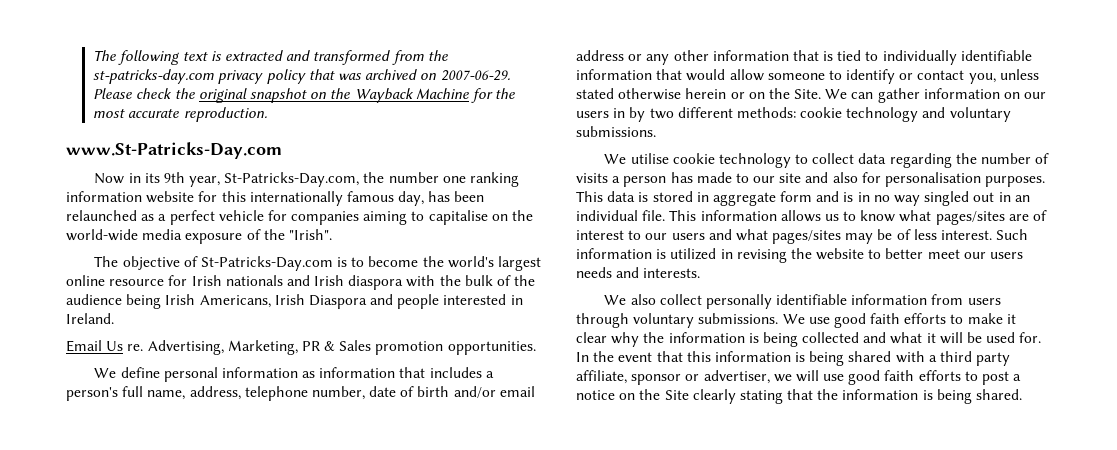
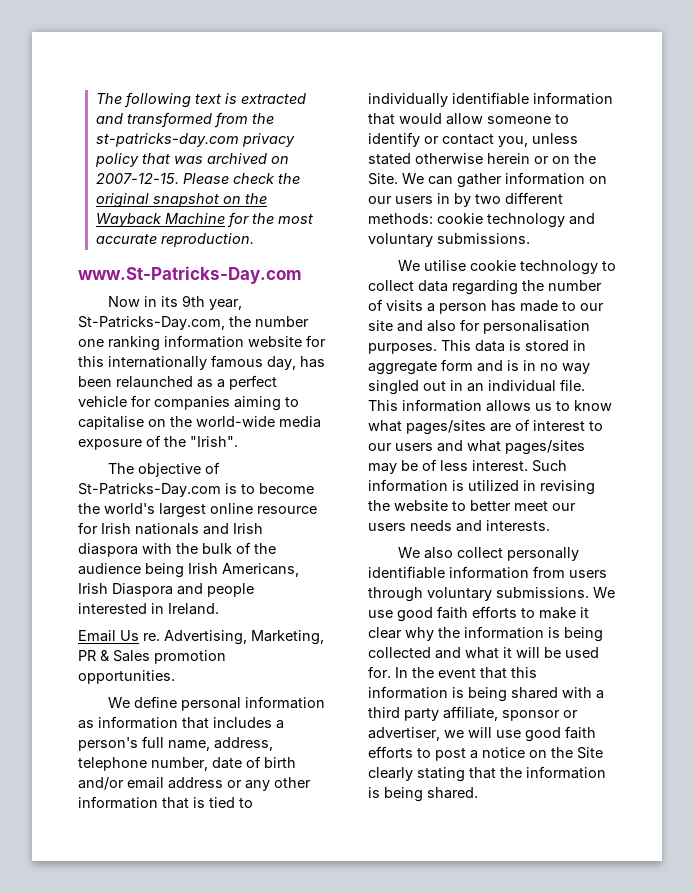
[440,70,510,81] 2007-06-29. -> [95,173,179,184] 2007-12-15.

